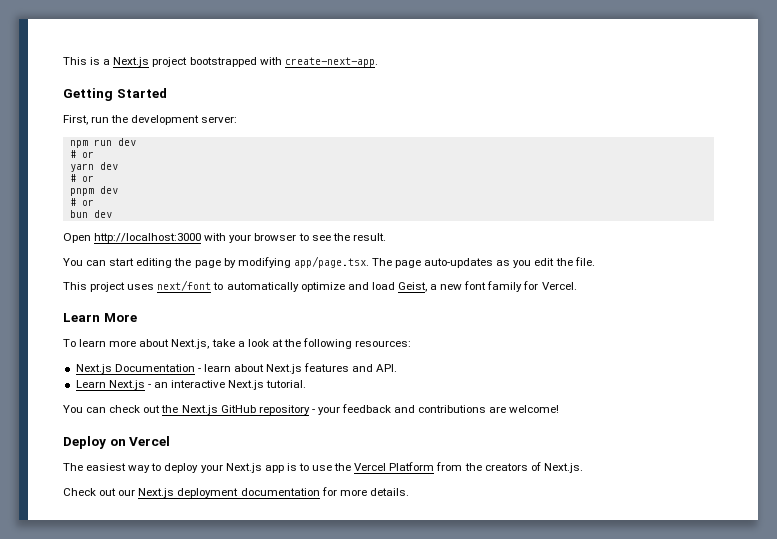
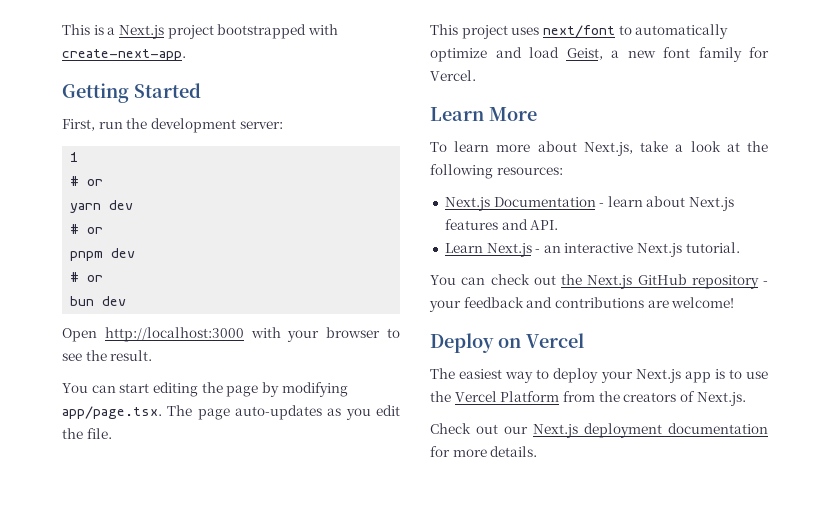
[69,138,136,148] npm run dev -> [70,152,79,162] 1

